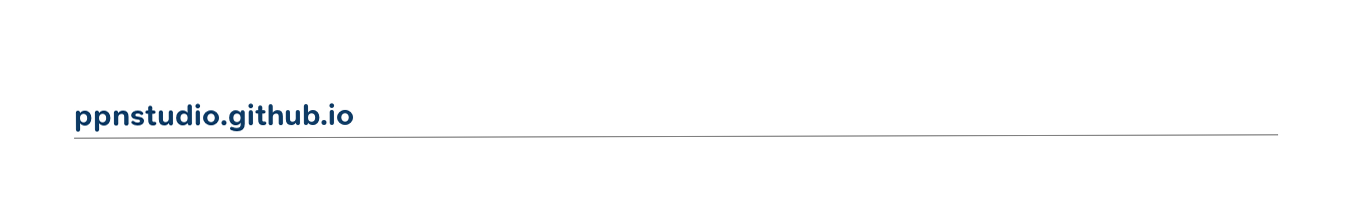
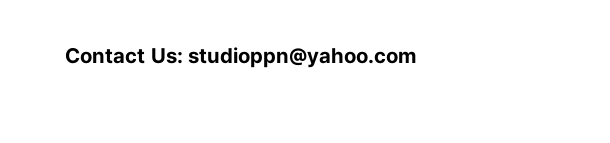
[73,102,355,132] ppnstudio.github.io -> [65,47,417,68] Contact Us: studioppn@yahoo.com

